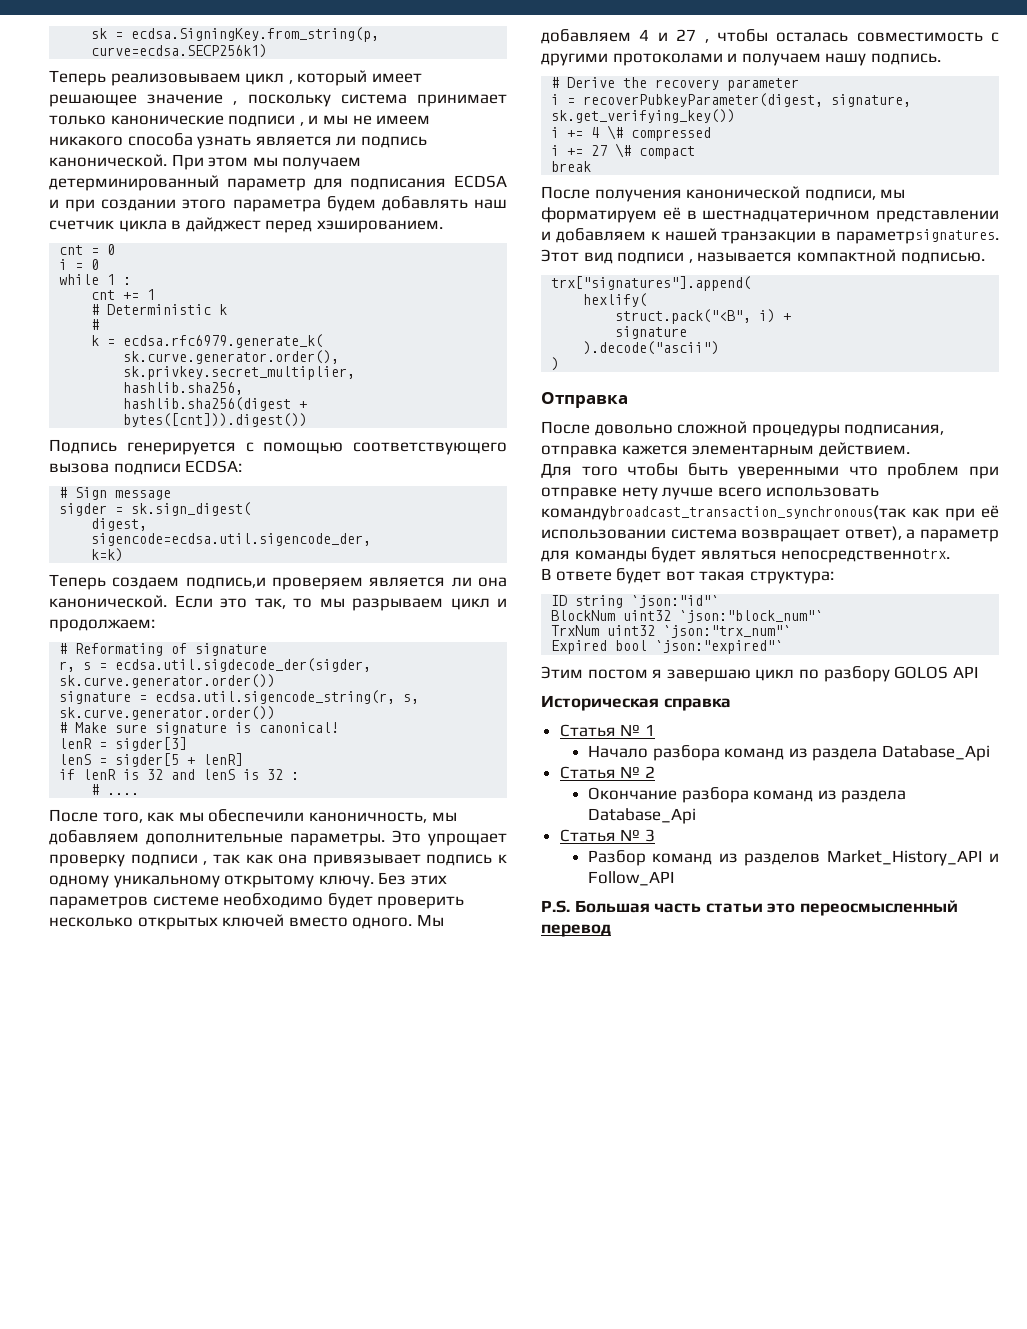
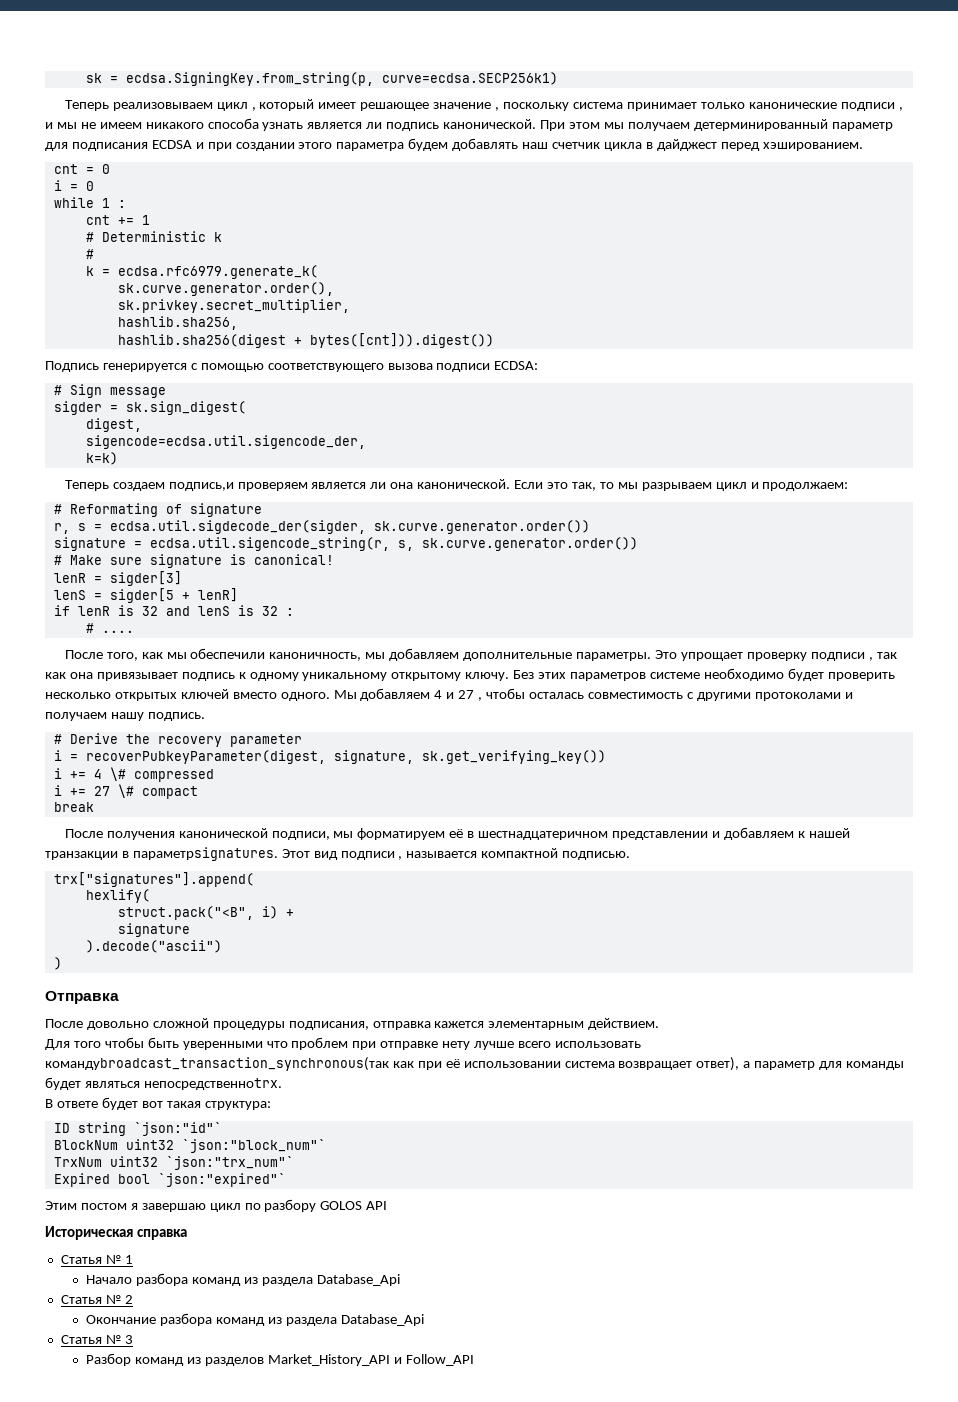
[541,900,958,916] [541,924,611,937] // P.S. Большая часть статьи это переосмысленный перевод -> (474, 1360) none

